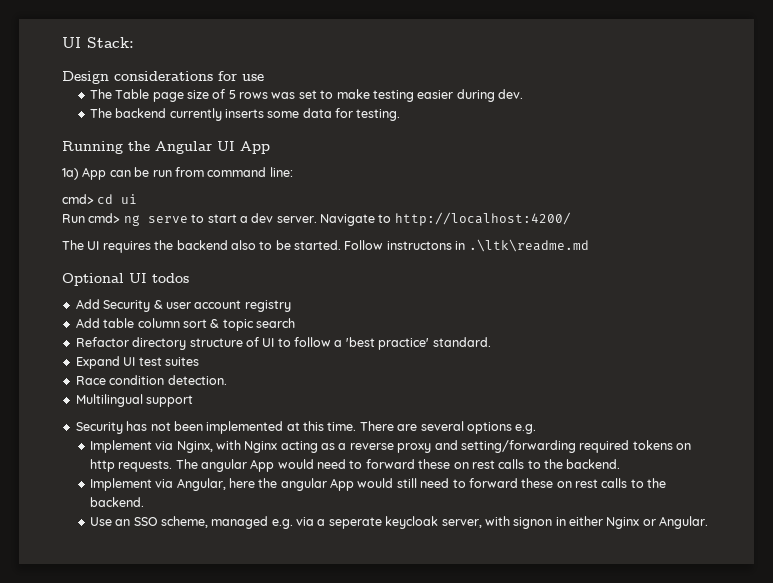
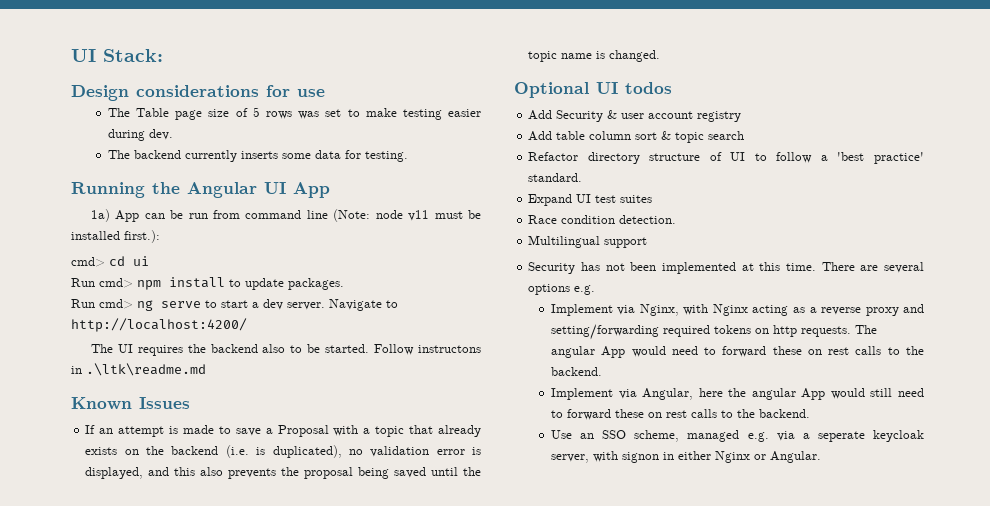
[269,167,293,177] [62,194,138,204] line: // cmd> cd ui -> [306,209,482,222] [71,230,160,243] [71,256,149,267] [71,277,344,290] line (Note: node v11 must be installed first.): // cmd> cd ui // Run cmd> npm install to update packages.
(589, 245) none -> [71,397,190,410] [85,425,481,437] [85,445,481,458] [85,467,482,479] [528,50,661,62] // Known Issues // If an attempt is made to save a Proposal with a topic that already exists on the backend (i.e. is duplicated), no validation error is displayed, and this also prevents the proposal being saved until the topic name is changed.

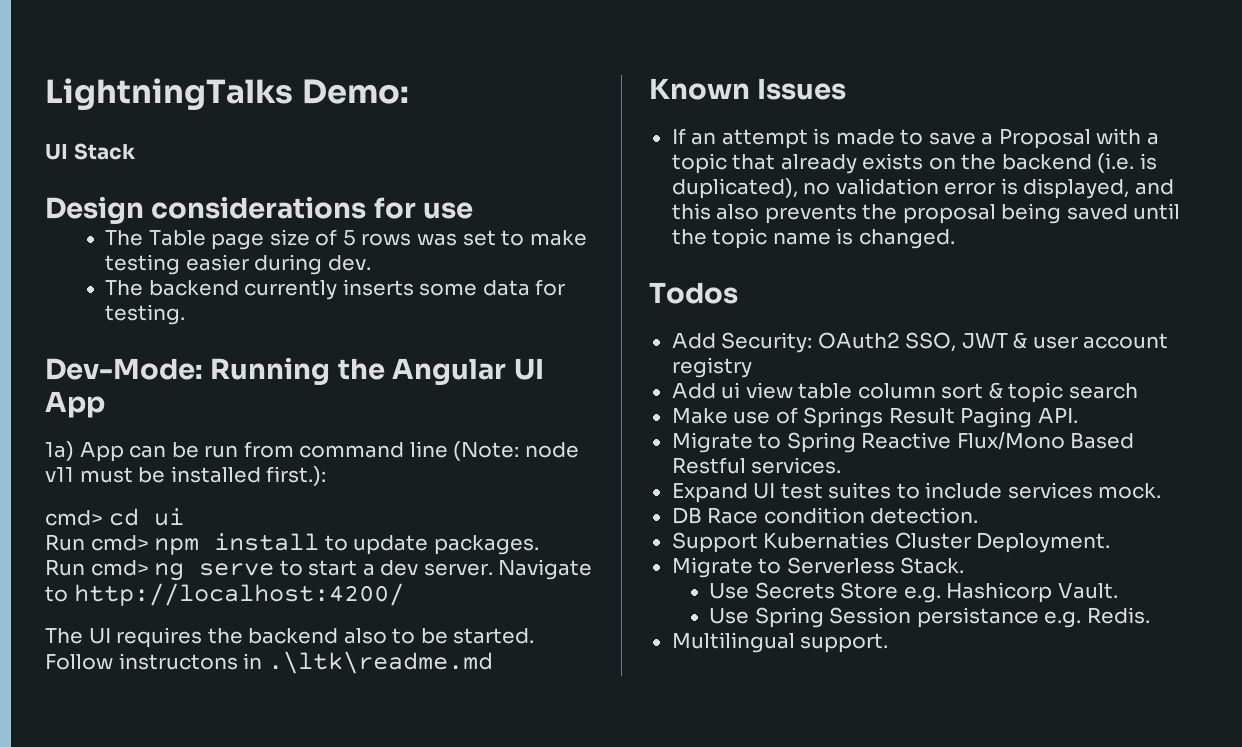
[71,49,163,62] UI Stack: -> [45,78,409,110] [45,143,136,160] LightningTalks Demo: // UI Stack
(408, 156) none -> [45,358,203,380] Dev-Mode:
[514,82,672,98] [528,110,604,122] Optional UI todos // Add Security -> [649,282,738,304] [671,332,1008,353] Todos // Add Security: OAuth2 SSO, JWT
(553, 136) none -> [721,382,793,399] ui view
[528,152,924,164] [528,173,583,182] [528,194,653,206] [528,215,677,224] [528,235,648,248] [528,262,924,274] [528,284,596,295] [550,304,925,316] [550,324,877,340] [550,346,924,358] [550,367,602,376] [550,388,924,400] [550,409,810,420] [550,430,924,442] [550,451,821,463] Refactor directory structure of UI to follow a 'best practice' standard. // Expand UI test suites // Race condition detection. // Multilingual support // Security has not been implemented at this time. There are several options e.g. // Implement via Nginx, with Nginx acting as a reverse proxy and setting/forwarding required tokens on http requests. The angular App would need to forward these on rest calls to the backend. // Implement via Angular, here the angular App would still need to forward these on rest calls to the backend. // Use an SSO scheme, managed e.g. via a seperate keycloak server, with signon in either Nginx or Angular. -> [671,407,1078,428] [671,432,1135,453] [671,457,842,474] [671,482,1162,503] [671,507,979,524] [671,532,1111,553] [671,557,965,578] [709,582,1118,603] [709,607,1150,628] [671,632,889,653] Make use of Springs Result Paging API. // Migrate to Spring Reactive Flux/Mono Based Restful services. // Expand UI test suites to include services mock. // DB Race condition detection. // Support Kubernaties Cluster Deployment. // Migrate to Serverless Stack. // Use Secrets Store e.g. Hashicorp Vault. // Use Spring Session persistance e.g. Redis. // Multilingual support.

